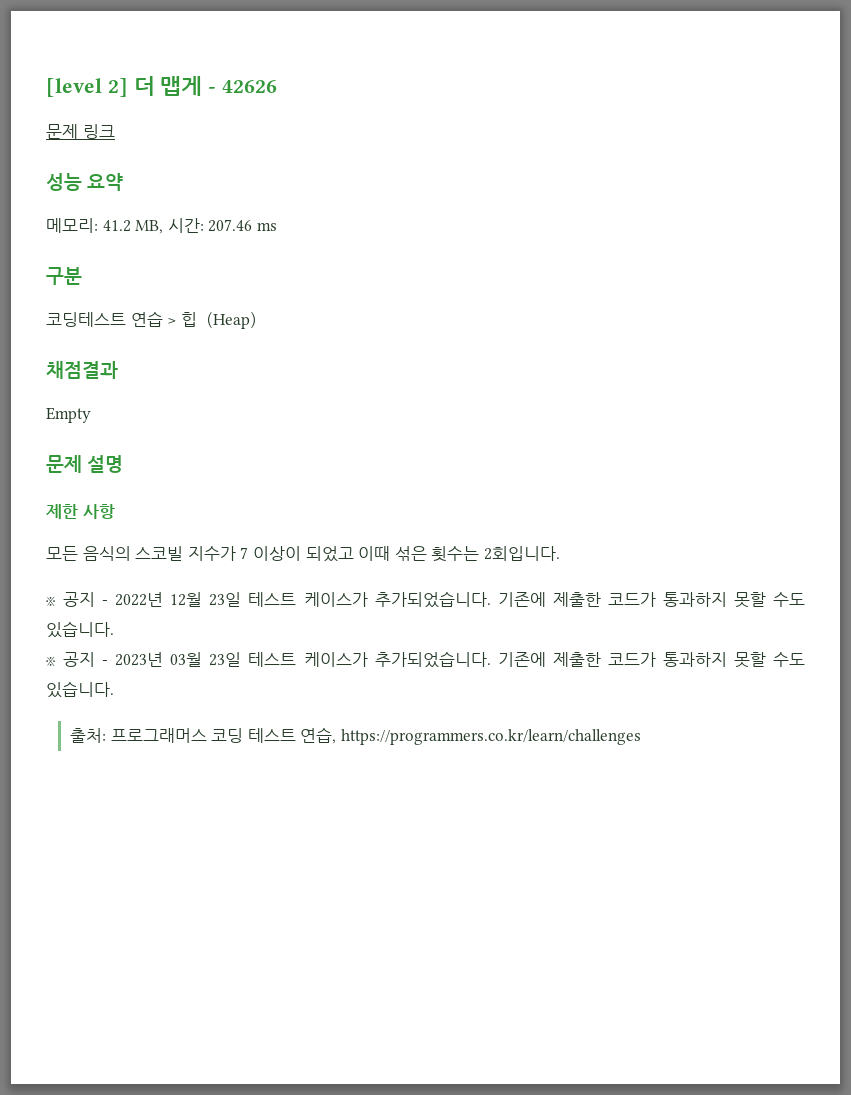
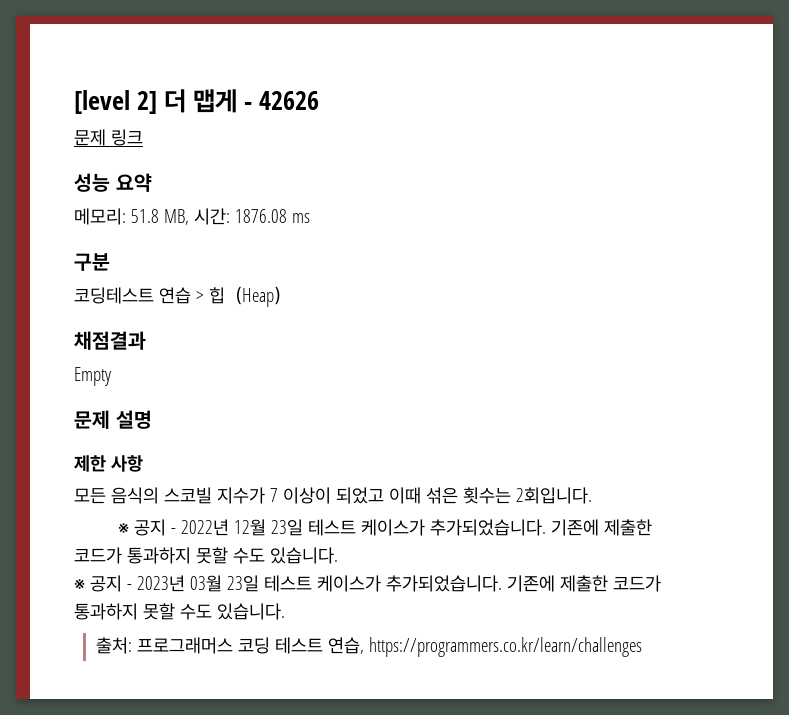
[102,220,131,232] 41.2 -> [130,209,159,223] 51.8
[208,219,253,232] 207.46 -> [234,209,287,223] 1876.08

